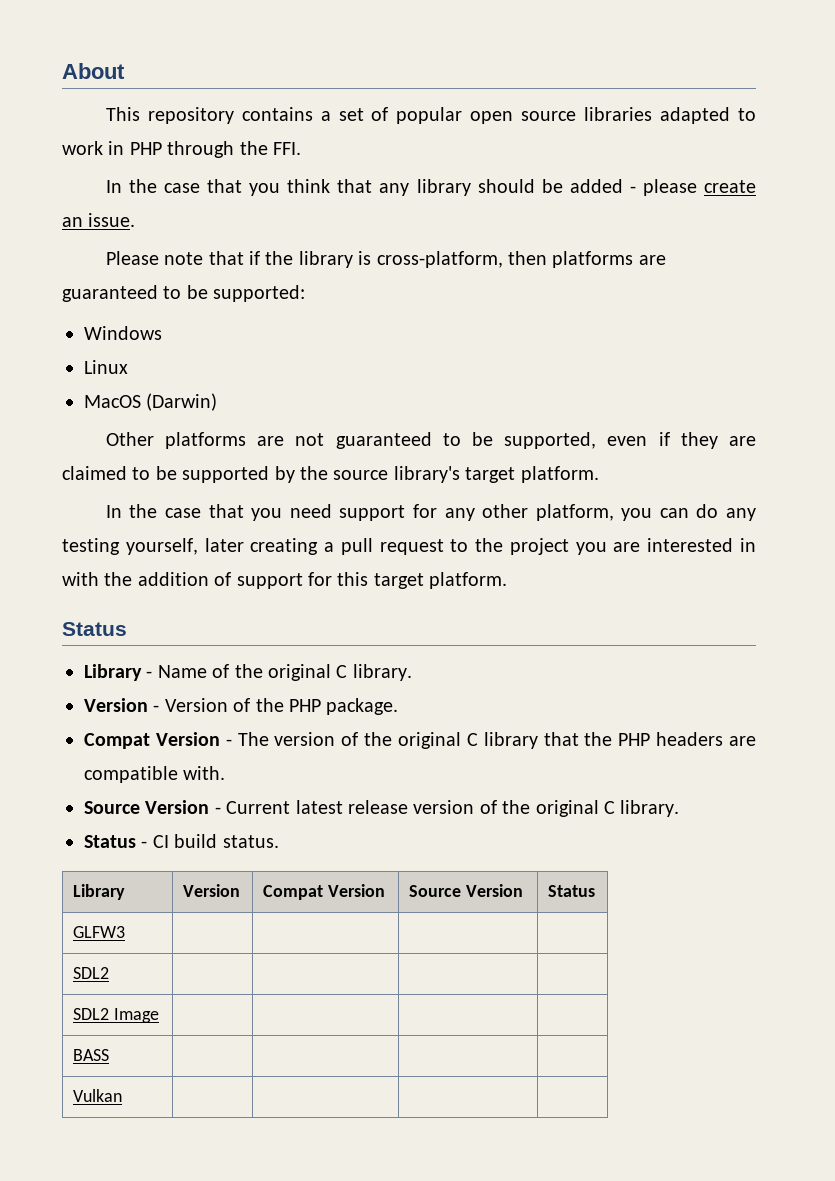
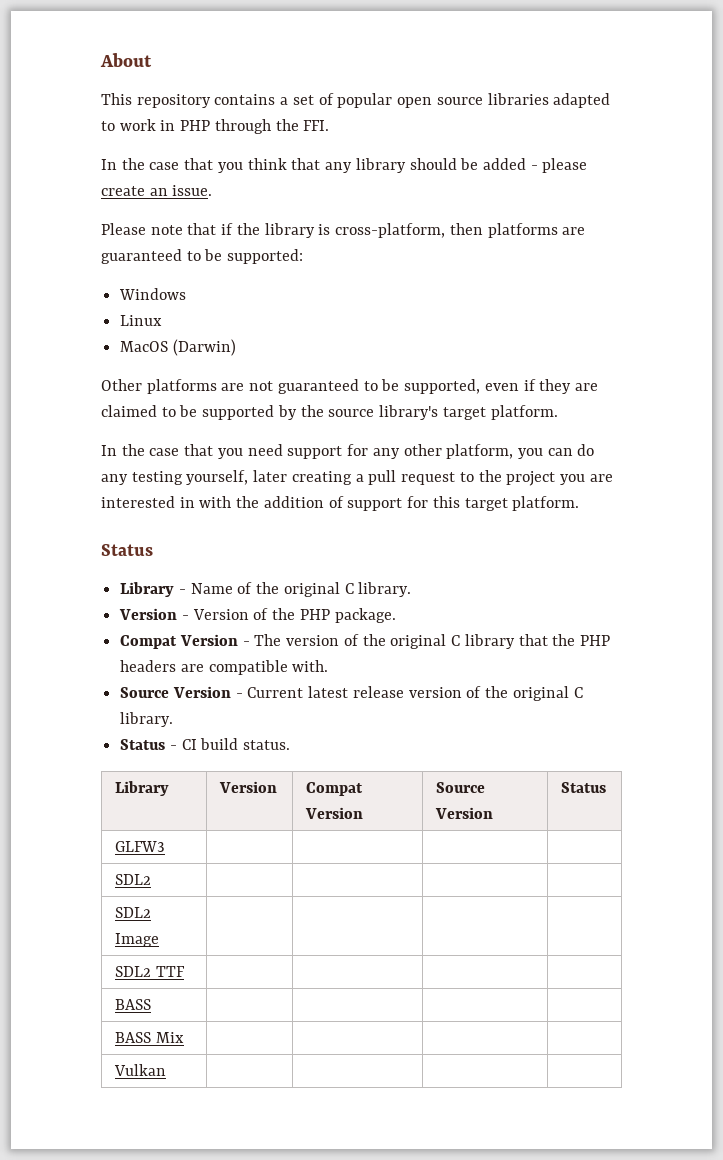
(159, 1015) none -> [114,966,185,977] // SDL2 TTF | | | |
(110, 1055) none -> [114,1032,184,1043] // BASS Mix | | | |

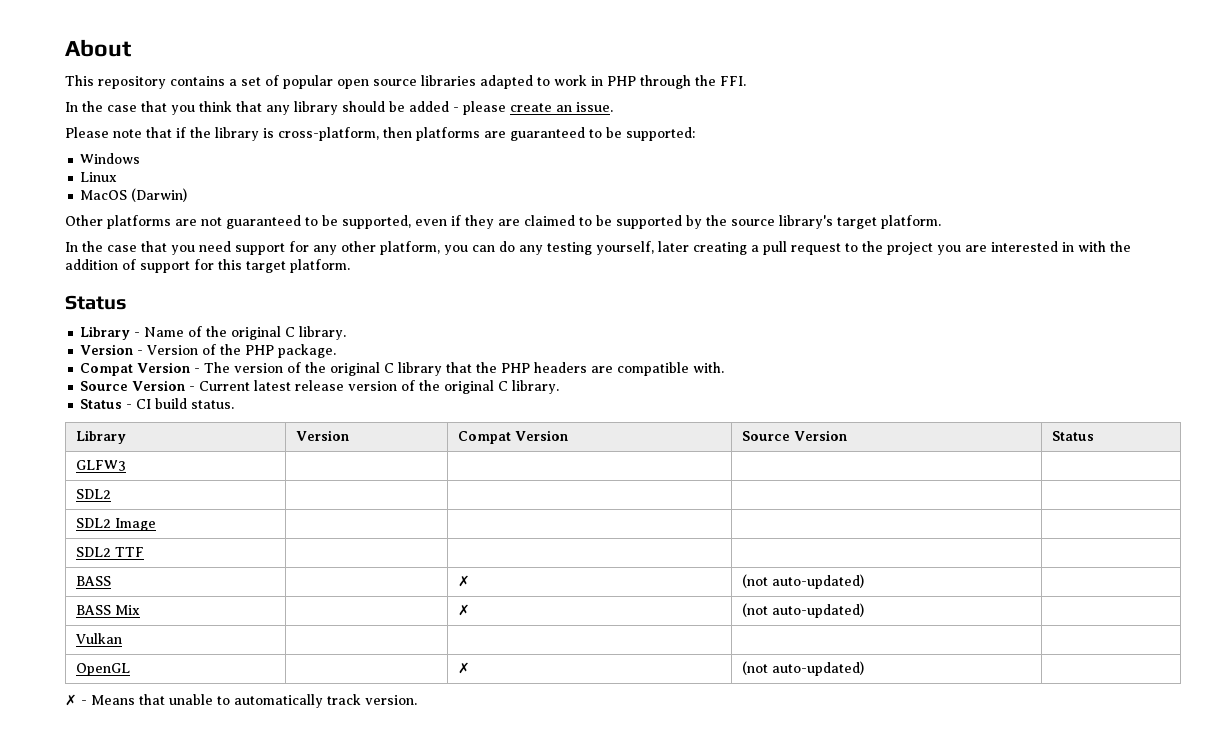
(151, 1004) | -> [458,575,471,587] [742,574,865,589] ✗ | (not auto-updated)
[113,1064,166,1076] | | // Vulkan | | | | -> [458,604,471,616] [742,603,865,618] [76,633,123,644] [76,663,131,676] [458,662,471,674] [742,661,865,676] [65,694,417,708] ✗ | (not auto-updated) | // Vulkan | | | | // OpenGL | | ✗ | (not auto-updated) | // ✗ - Means that unable to automatically track version.

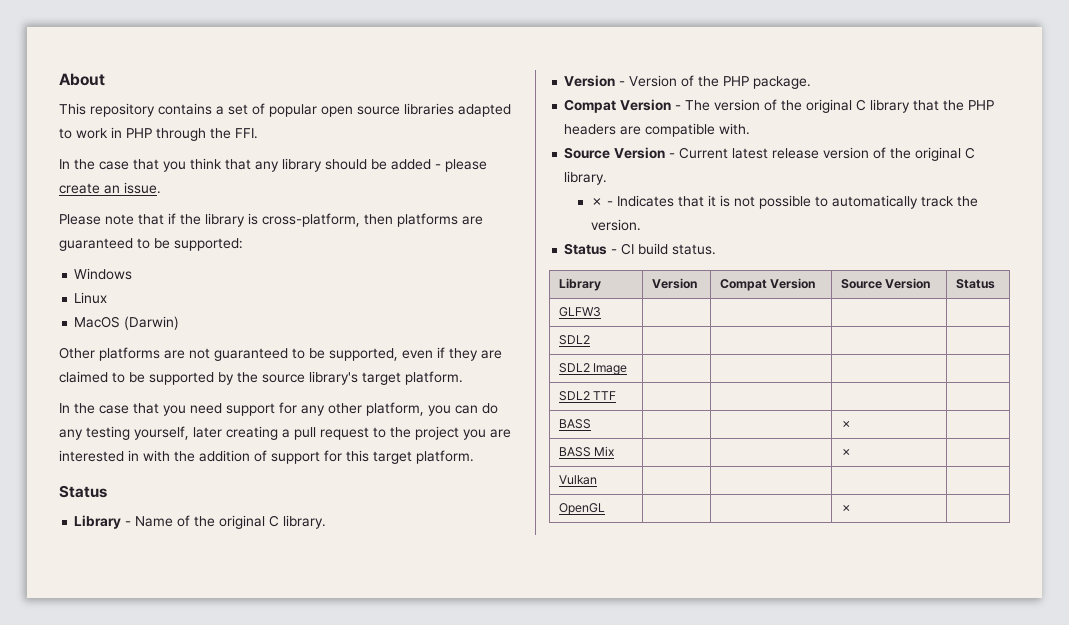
(560, 387) none -> [591,195,979,209] [591,219,642,231] // ✗ - Indicates that it is not possible to automatically track the version.
[458,575,471,587] [742,574,865,589] ✗ | (not auto-updated) -> [841,420,853,428] | ✗
[458,604,471,616] [742,603,865,618] ✗ | (not auto-updated) -> [841,448,853,456] | ✗
[458,662,471,674] [742,661,865,676] [65,694,417,708] ✗ | (not auto-updated) | // ✗ - Means that unable to automatically track version. -> [841,504,853,512] | ✗ |

